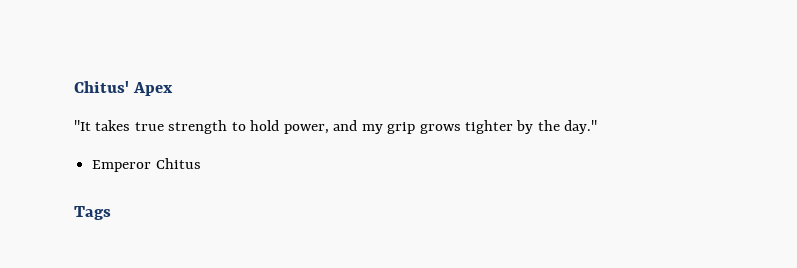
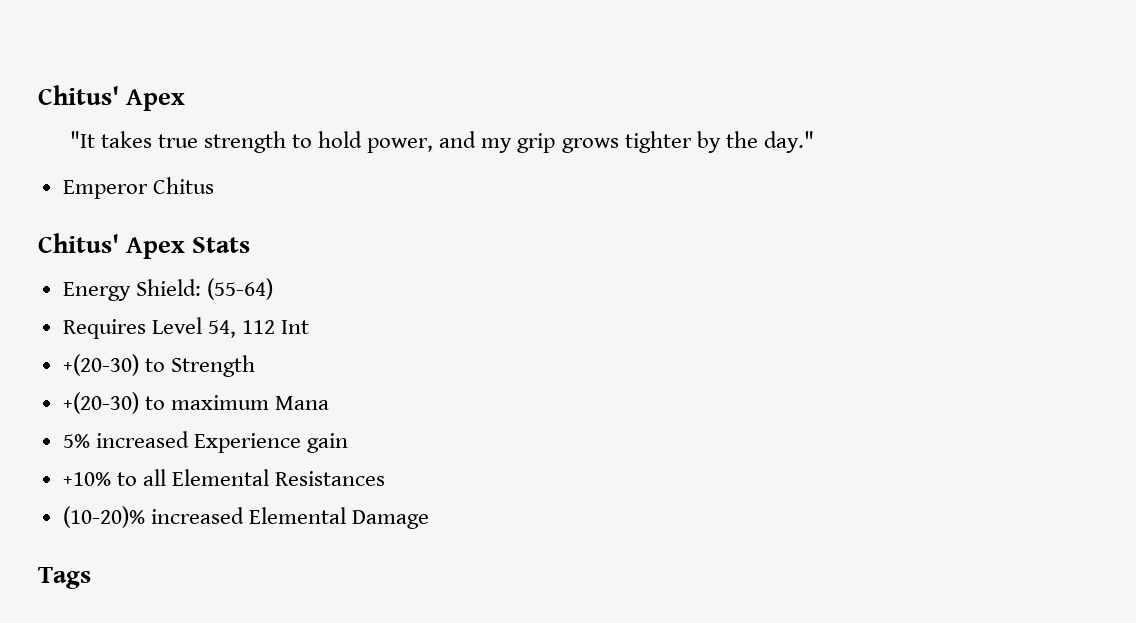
(201, 163) none -> [38,233,251,259] [62,278,273,301] [62,317,310,339] [62,354,255,377] [62,392,329,414] [62,431,348,453] [62,469,386,486] [62,506,429,529] // Chitus' Apex Stats // Energy Shield: (55-64) // Requires Level 54, 112 Int // +(20-30) to Strength // +(20-30) to maximum Mana // 5% increased Experience gain // +10% to all Elemental Resistances // (10-20)% increased Elemental Damage

